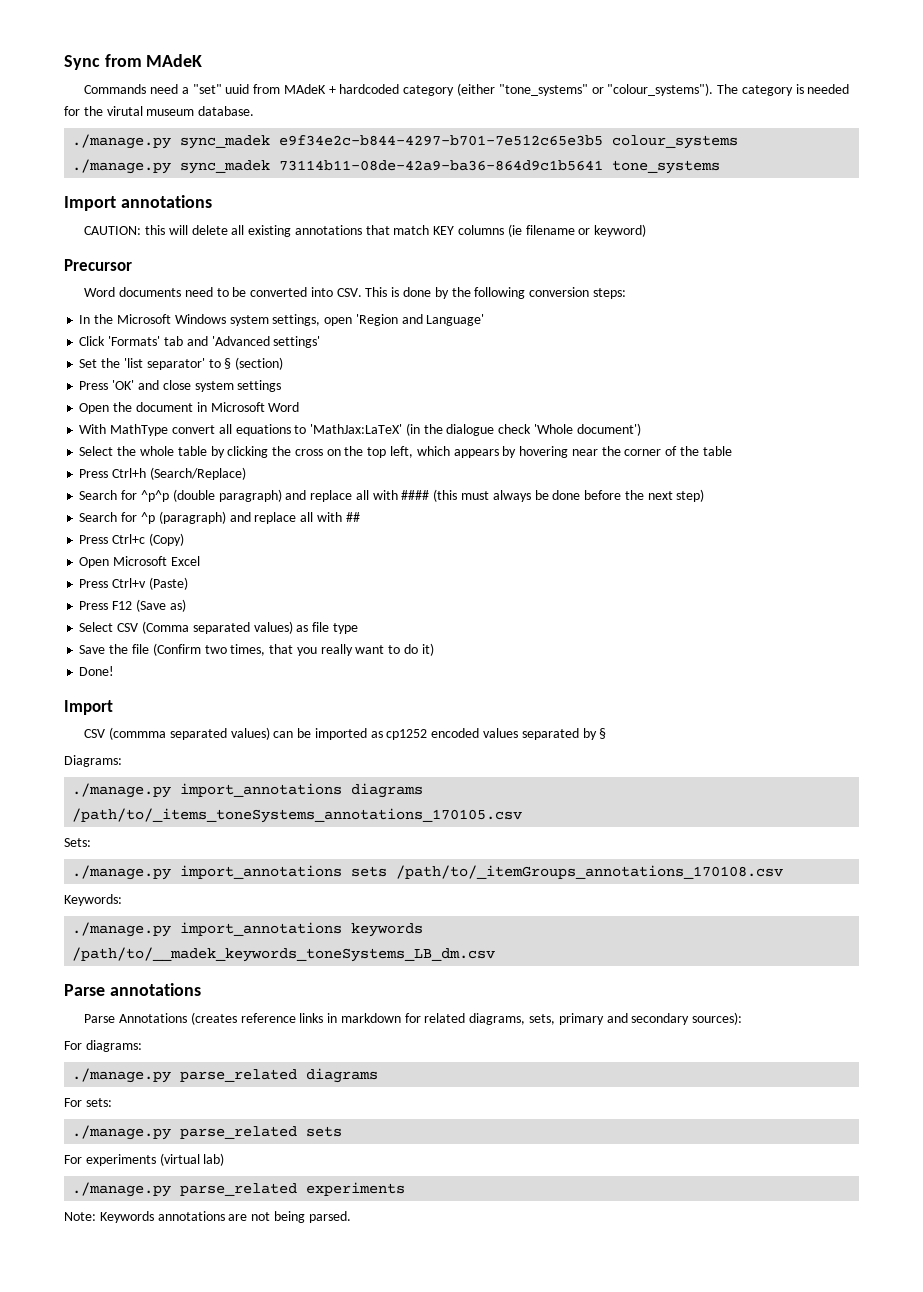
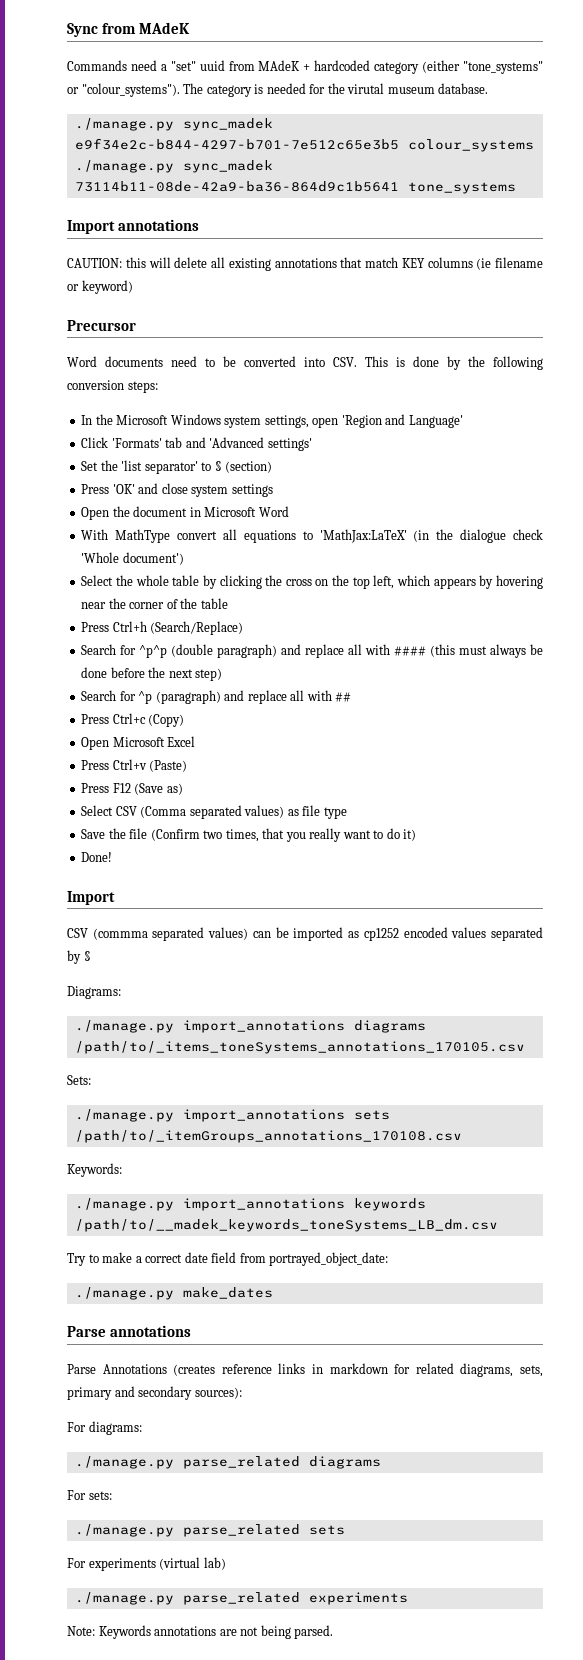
(496, 954) none -> [67,1252,389,1266] [74,1287,273,1300] // Try to make a correct date field from portrayed_object_date: // ./manage.py make_dates

